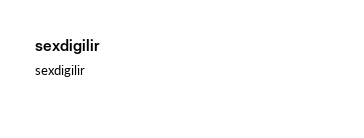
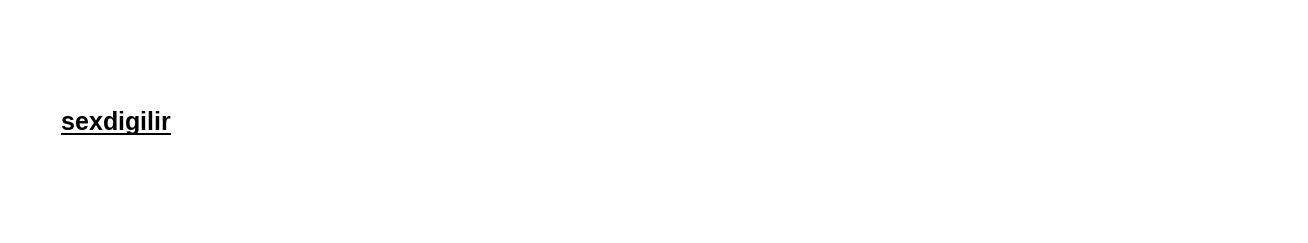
[35,39,100,54] [35,65,85,77] sexdigilir // sexdigilir -> [61,111,171,135] sexdigilir

